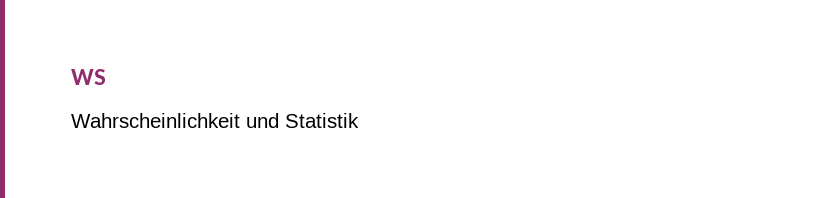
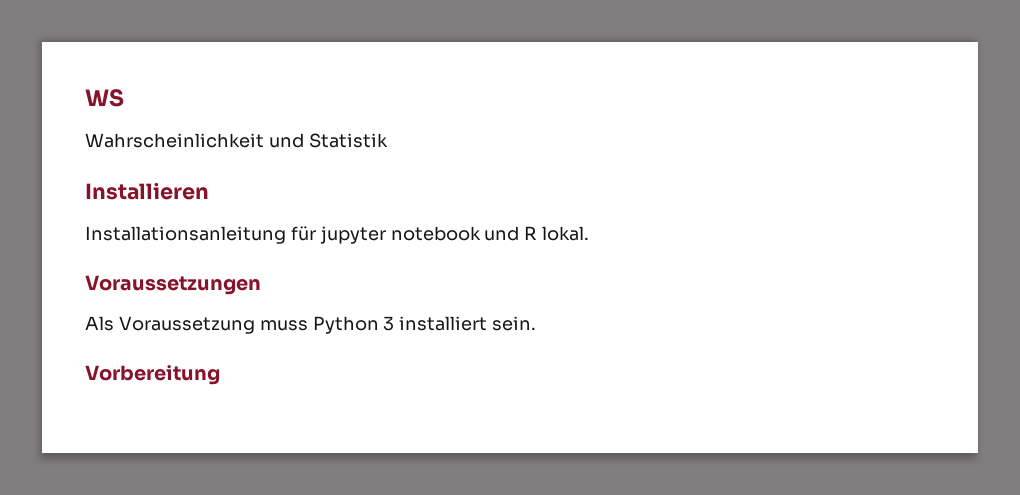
(359, 120) none -> [85,182,209,200] [85,226,590,244] [85,275,261,295] [85,316,537,334] [85,365,220,385] // Installieren // Installationsanleitung für jupyter notebook und R lokal. // Voraussetzungen // Als Voraussetzung muss Python 3 installiert sein. // Vorbereitung

